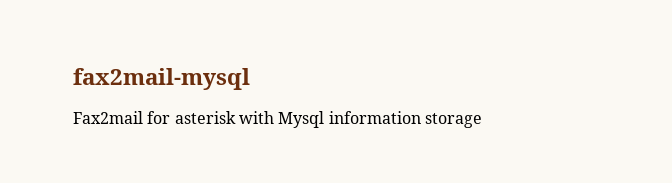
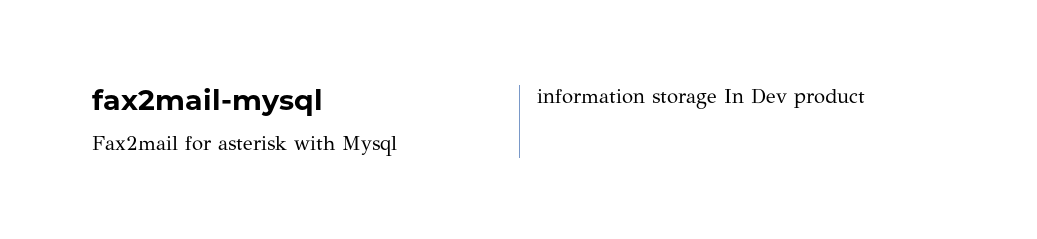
(482, 120) none -> [724,88,865,108] In Dev product

